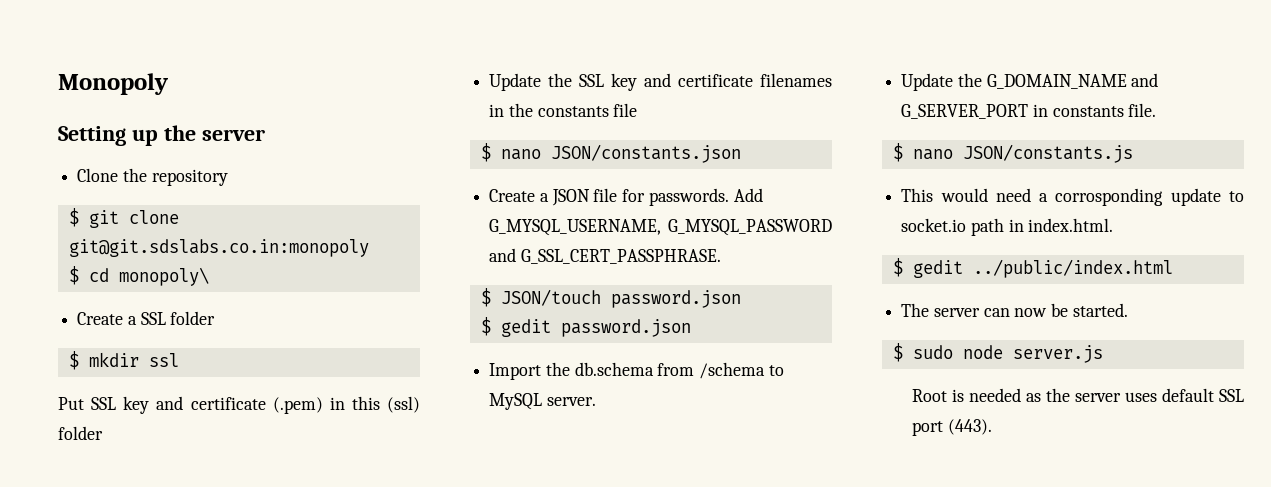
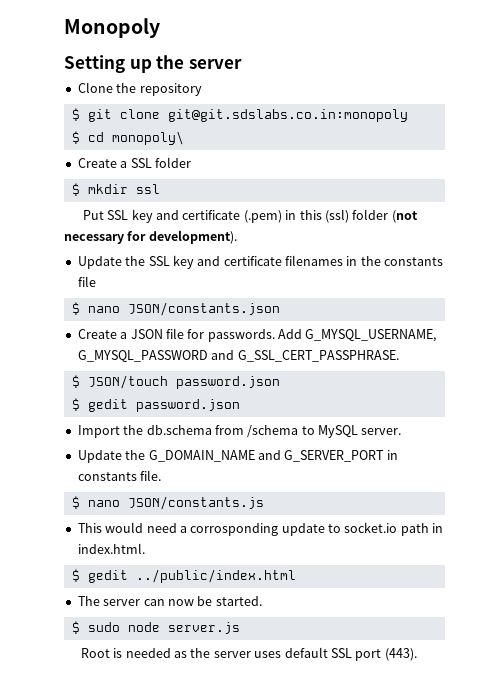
(103, 433) none -> [391,210,418,223] [64,230,237,244] (not necessary for development).

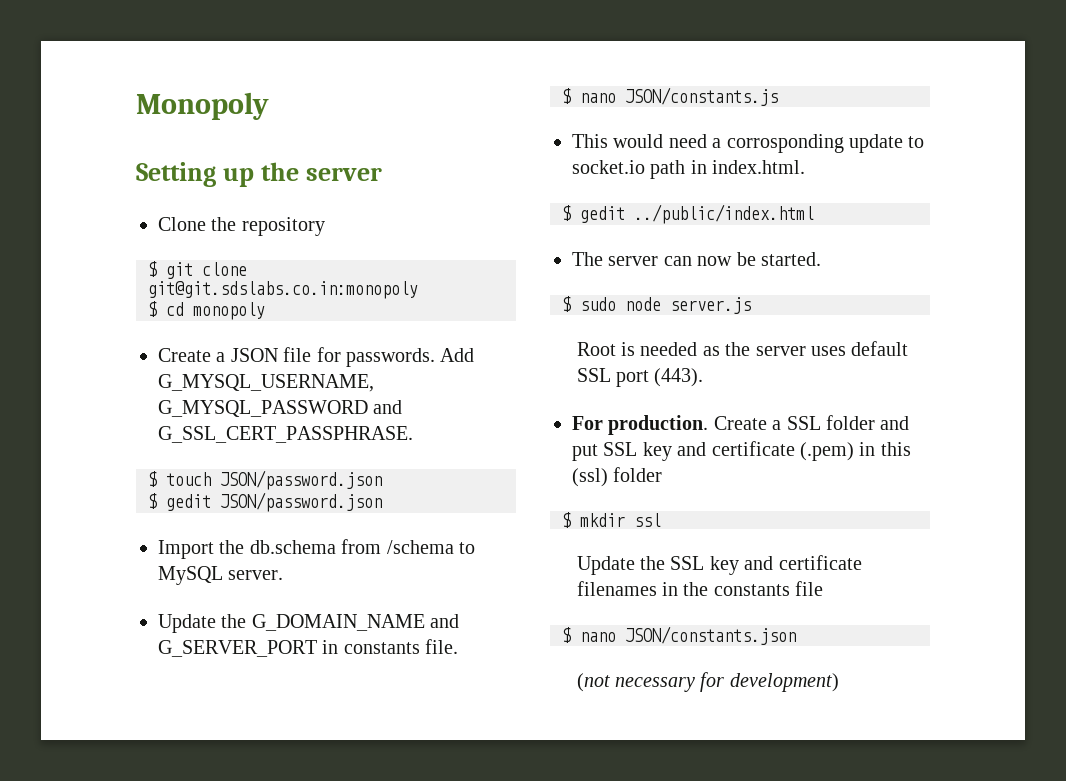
[111,131,184,145] [77,157,191,168] [71,183,160,196] [82,209,418,223] [64,230,237,244] [77,255,444,269] [77,276,96,287] [71,302,280,316] monopoly\ // Create a SSL folder // $ mkdir ssl // Put SSL key and certificate (.pem) in this (ssl) folder (not necessary for development). // Update the SSL key and certificate filenames in the constants file // $ nano JSON/constants.json -> [193,302,265,320] monopoly
[87,375,280,389] [71,398,240,412] JSON/touch password.json // $ gedit password.json -> [166,470,382,490] [148,492,382,512] touch JSON/password.json // $ gedit JSON/password.json
(417, 654) none -> [572,415,910,435] [572,441,911,461] [572,467,663,487] [562,512,661,528] [576,555,862,575] [576,581,824,596] [562,626,796,645] [576,672,839,692] // For production. Create a SSL folder and put SSL key and certificate (.pem) in this (ssl) folder // $ mkdir ssl // Update the SSL key and certificate filenames in the constants file // $ nano JSON/constants.json // (not necessary for development)

